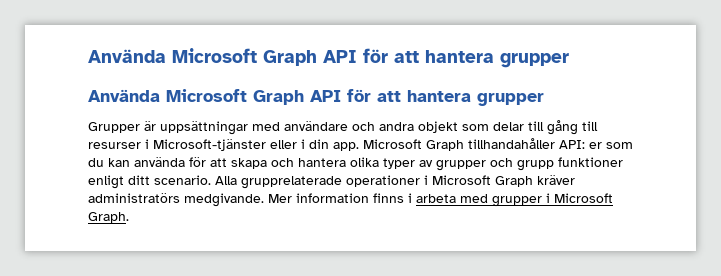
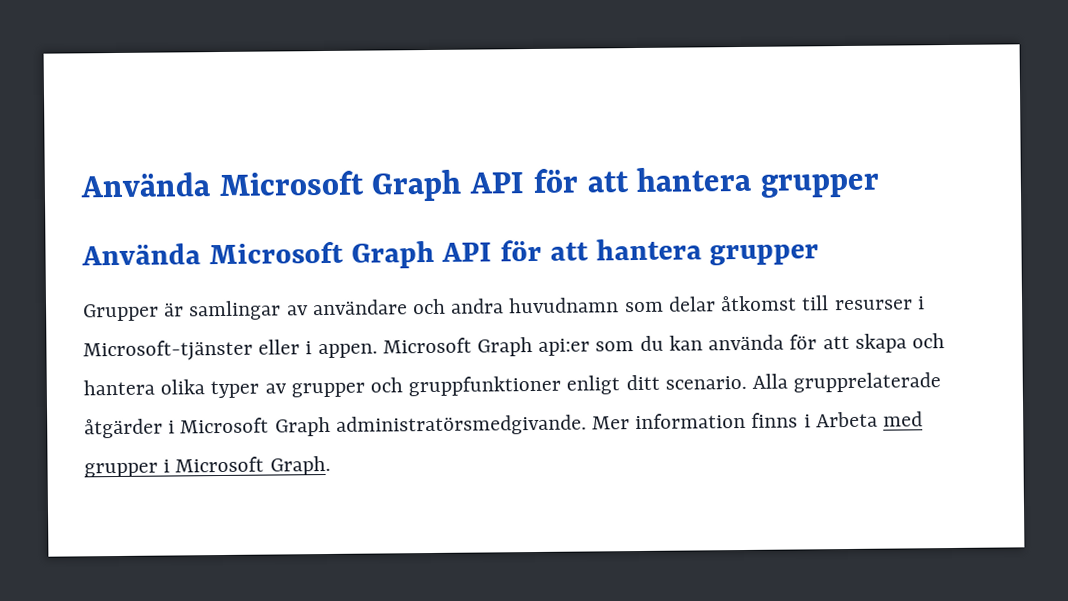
[160,121,280,135] uppsättningar med -> [188,300,309,321] samlingar av
[418,121,458,133] objekt -> [508,297,620,314] huvudnamn
[528,120,578,135] till gång -> [720,295,798,312] åtkomst
[309,138,602,151] din app. Microsoft Graph tillhandahåller API: er -> [317,337,591,359] appen. Microsoft Graph api:er
[517,157,623,171] grupp funktioner -> [408,375,562,397] gruppfunktioner
[346,175,420,187] operationer -> [84,418,163,439] åtgärder
[537,175,575,185] [88,193,264,207] kräver administratörs medgivande. -> [335,414,587,436] administratörsmedgivande.
[416,194,456,203] arbeta -> [815,411,878,428] Arbeta

